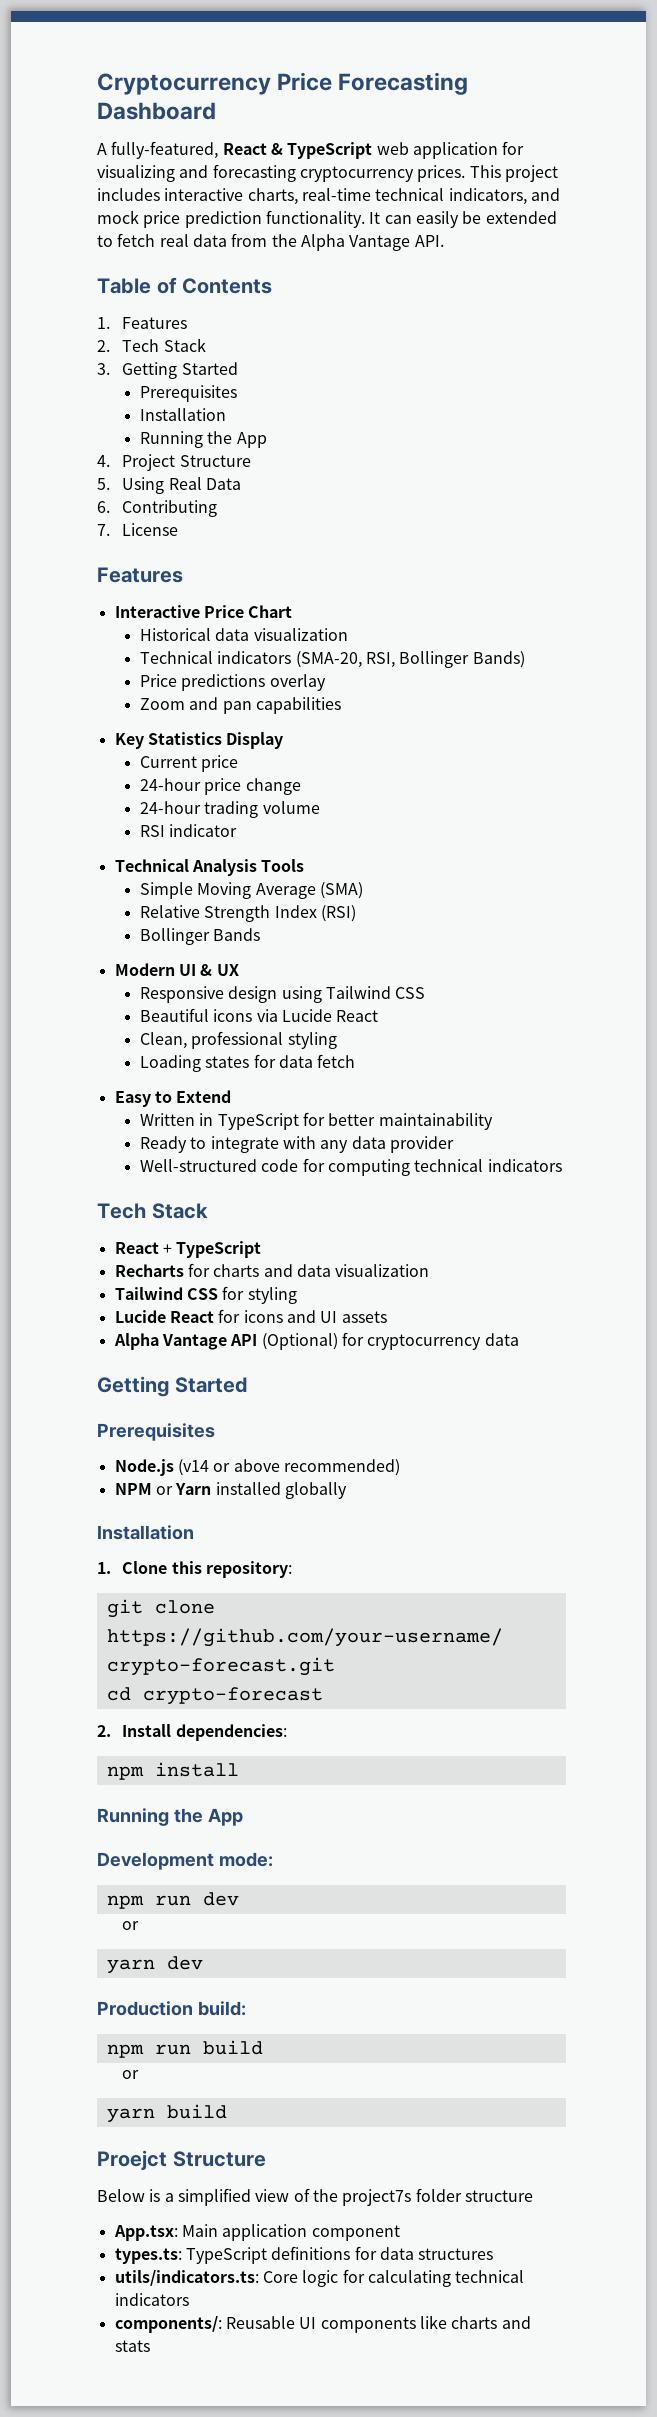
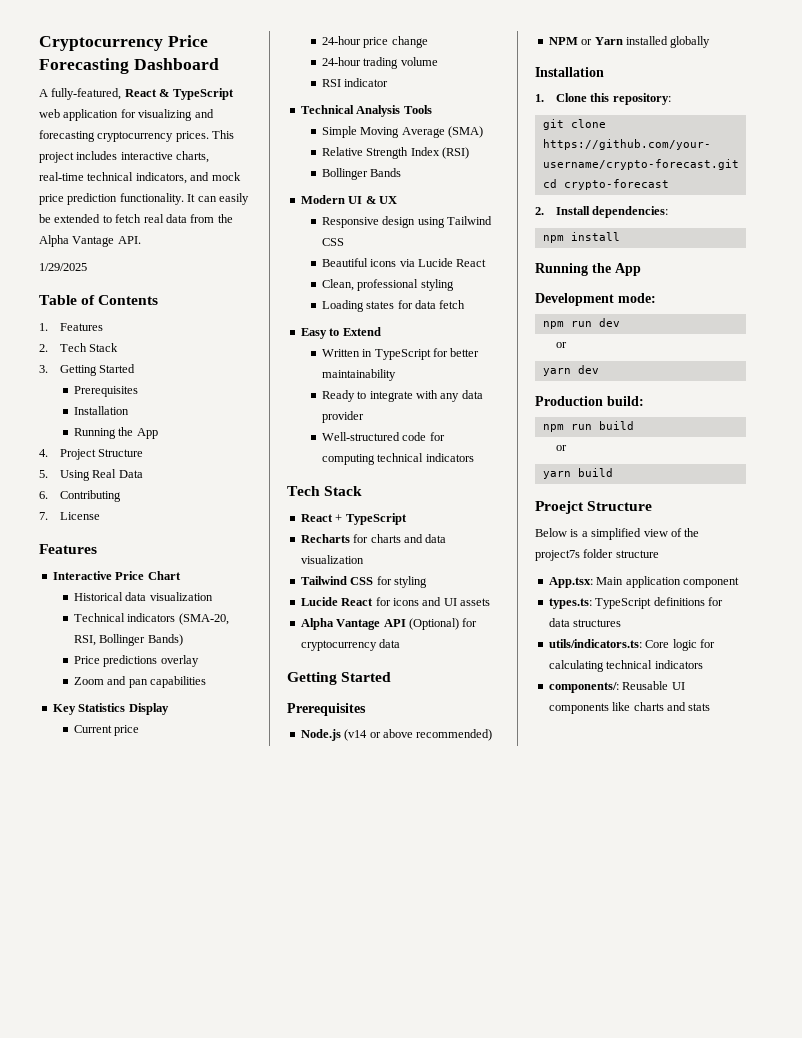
(444, 241) none -> [39,263,87,271] // 1/29/2025

